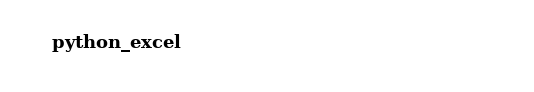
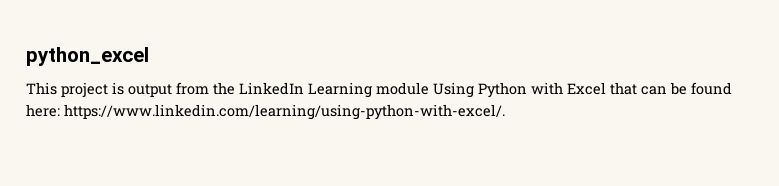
(181, 43) none -> [26,82,732,98] [26,104,505,120] // This project is output from the LinkedIn Learning module Using Python with Excel that can be found here: https://www.linkedin.com/learning/using-python-with-excel/.

